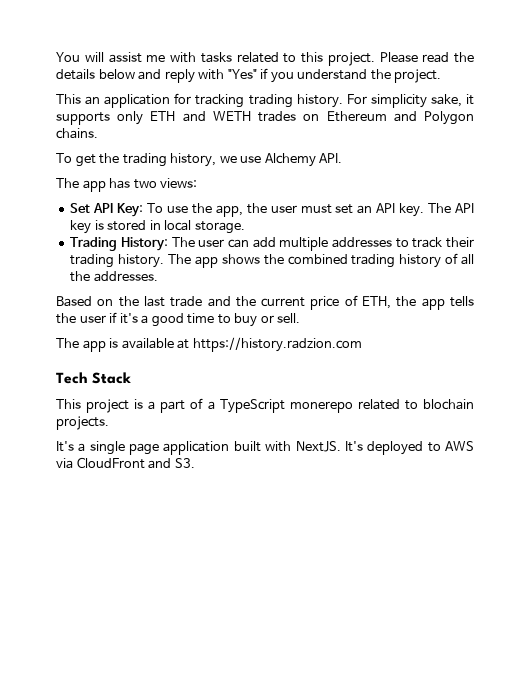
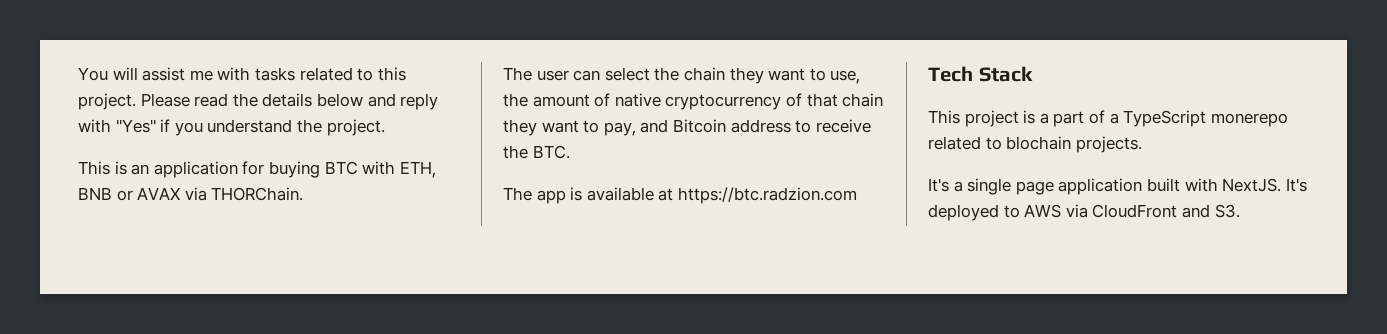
(81, 99) none -> [114,161,127,175] is
[195,94,475,108] [56,111,475,125] [56,128,98,139] [56,153,343,167] [56,178,198,192] [70,203,475,217] [70,220,245,234] [70,237,474,251] [70,253,474,268] [70,271,158,282] [56,295,475,310] [56,312,301,327] tracking trading history. For simplicity sake, it supports only ETH and WETH trades on Ethereum and Polygon chains. // To get the trading history, we use Alchemy API. // The app has two views: // Set API Key: To use the app, the user must set an API key. The API key is stored in local storage. // Trading History: The user can add multiple addresses to track their trading history. The app shows the combined trading history of all the addresses. // Based on the last trade and the current price of ETH, the app tells the user if it's a good time to buy or sell. -> [268,161,436,178] [78,187,304,201] [503,67,861,84] [503,93,884,110] [503,119,871,136] [503,145,570,159] buying BTC with ETH, BNB or AVAX via THORChain. // The user can select the chain they want to use, the amount of native cryptocurrency of that chain they want to pay, and Bitcoin address to receive the BTC.
[192,337,362,352] https://history.radzion.com -> [677,187,857,204] https://btc.radzion.com

